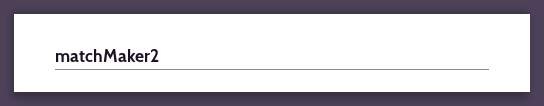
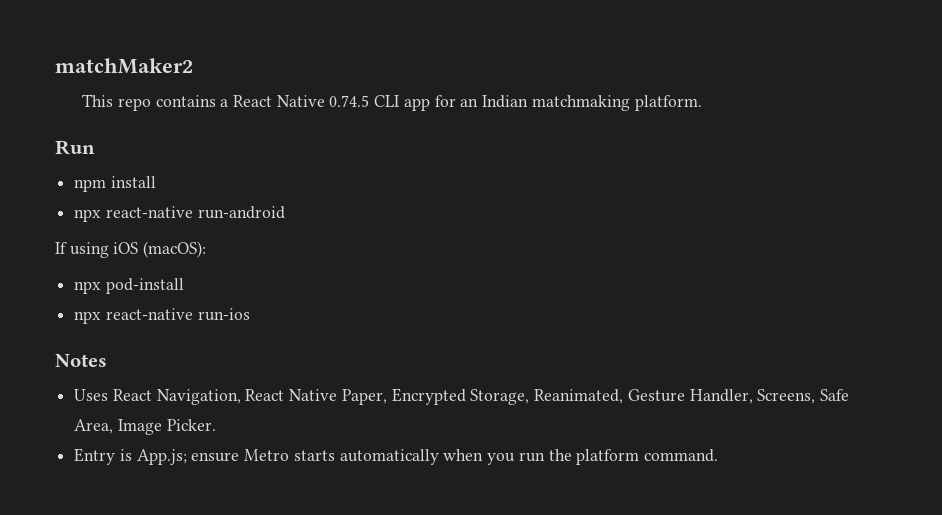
(159, 55) none -> [82,94,702,111] [55,140,95,155] [74,176,156,192] [74,206,285,222] [55,241,207,258] [74,278,184,294] [74,308,250,324] [55,354,107,367] [74,388,849,405] [74,419,216,435] [74,448,718,465] // This repo contains a React Native 0.74.5 CLI app for an Indian matchmaking platform. // Run // npm install // npx react-native run-android // If using iOS (macOS): // npx pod-install // npx react-native run-ios // Notes // Uses React Navigation, React Native Paper, Encrypted Storage, Reanimated, Gesture Handler, Screens, Safe Area, Image Picker. // Entry is App.js; ensure Metro starts automatically when you run the platform command.

